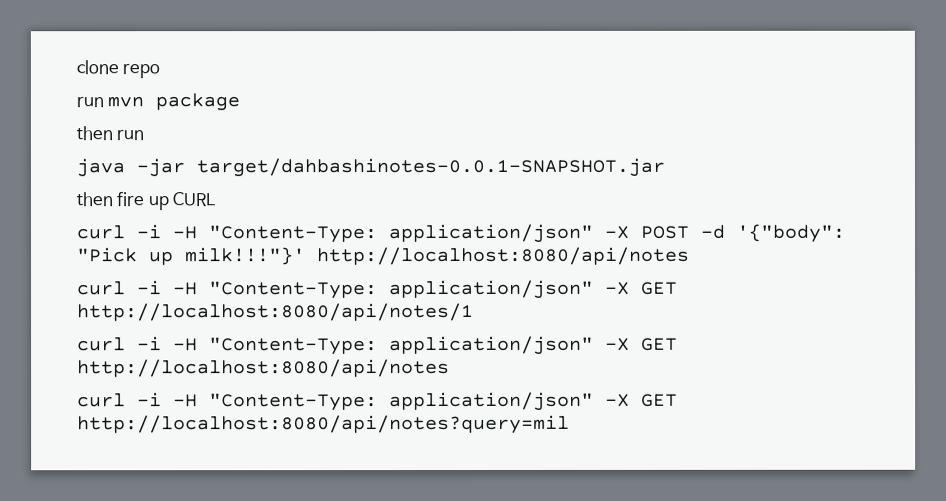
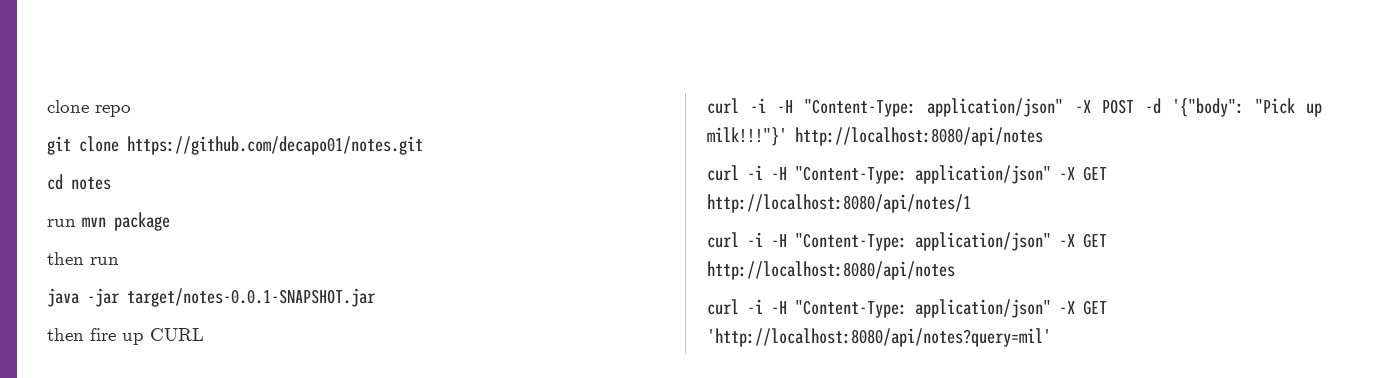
(161, 71) none -> [47,136,423,155] [47,174,111,190] // git clone https://github.com/decapo01/notes.git // cd notes
[196,157,665,178] target/dahbashinotes-0.0.1-SNAPSHOT.jar -> [127,288,375,307] target/notes-0.0.1-SNAPSHOT.jar
[77,414,570,435] http://localhost:8080/api/notes?query=mil -> [707,328,1051,347] 'http://localhost:8080/api/notes?query=mil'

